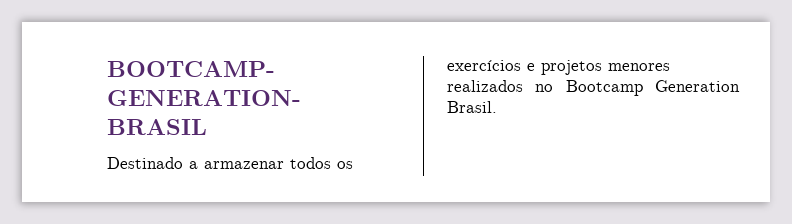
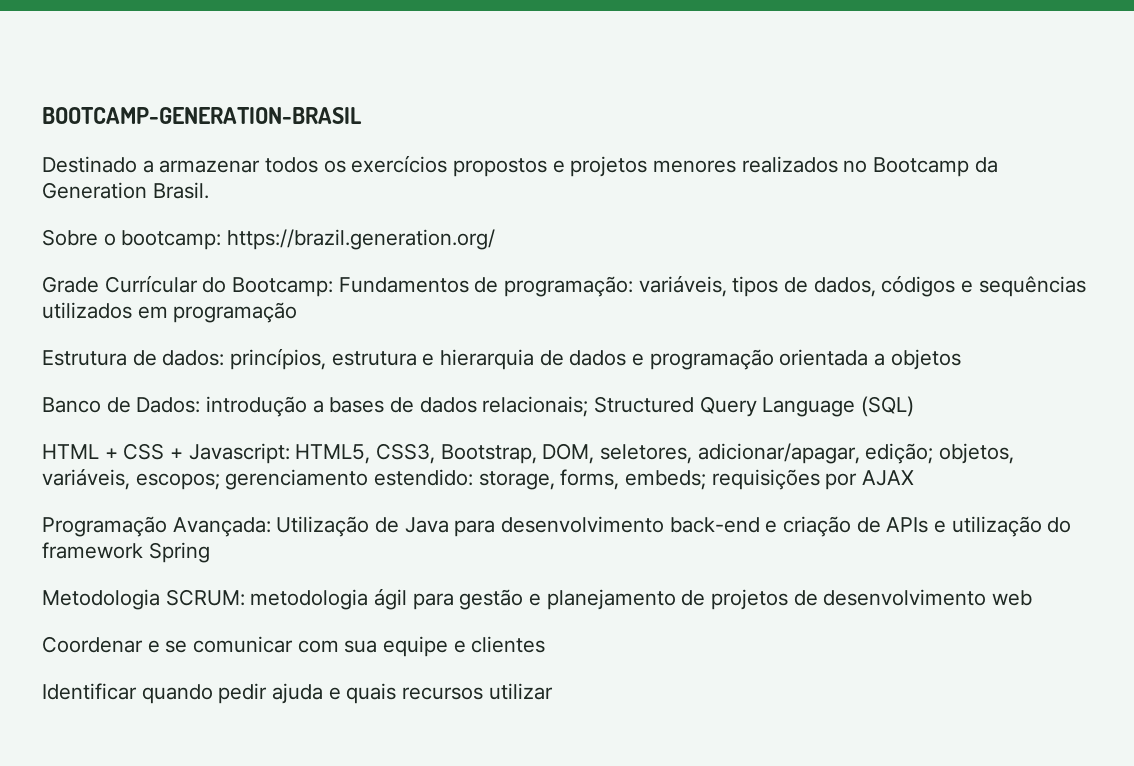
(521, 65) none -> [453,158,548,177] propostos
(643, 88) none -> [974,157,998,173] da
(497, 107) none -> [42,229,496,250] [42,275,1086,297] [42,302,298,323] [42,348,961,370] [42,396,915,417] [42,443,1015,464] [42,468,915,490] [42,516,1072,537] [42,542,210,563] [42,588,1033,610] [42,636,546,657] [42,683,553,704] // Sobre o bootcamp: https://brazil.generation.org/ // Grade Currícular do Bootcamp: Fundamentos de programação: variáveis, tipos de dados, códigos e sequências utilizados em programação // Estrutura de dados: princípios, estrutura e hierarquia de dados e programação orientada a objetos // Banco de Dados: introdução a bases de dados relacionais; Structured Query Language (SQL) // HTML + CSS + Javascript: HTML5, CSS3, Bootstrap, DOM, seletores, adicionar/apagar, edição; objetos, variáveis, escopos; gerenciamento estendido: storage, forms, embeds; requisições por AJAX // Programação Avançada: Utilização de Java para desenvolvimento back-end e criação de APIs e utilização do framework Spring // Metodologia SCRUM: metodologia ágil para gestão e planejamento de projetos de desenvolvimento web // Coordenar e se comunicar com sua equipe e clientes // Identificar quando pedir ajuda e quais recursos utilizar

